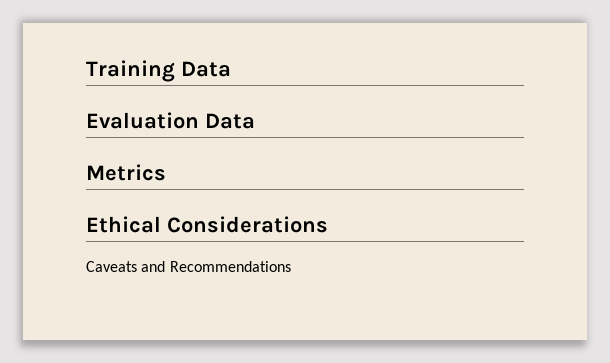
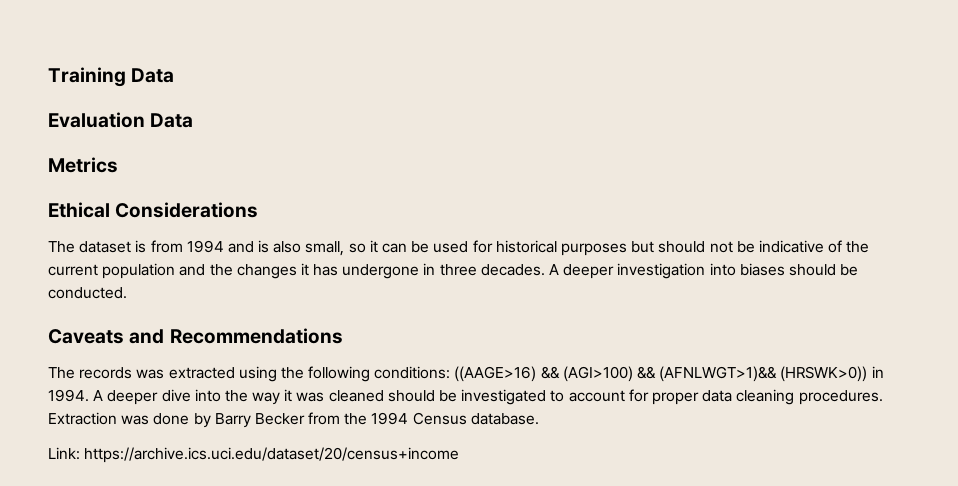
[86,261,291,272] Caveats and Recommendations -> [48,240,870,256] [48,263,859,279] [48,287,127,299] [48,328,343,344] [48,366,884,382] [48,389,883,405] [48,412,539,428] [48,447,460,463] The dataset is from 1994 and is also small, so it can be used for historical purposes but should not be indicative of the current population and the changes it has undergone in three decades. A deeper investigation into biases should be conducted. // Caveats and Recommendations // The records was extracted using the following conditions: ((AAGE>16) && (AGI>100) && (AFNLWGT>1)&& (HRSWK>0)) in 1994. A deeper dive into the way it was cleaned should be investigated to account for proper data cleaning procedures. Extraction was done by Barry Becker from the 1994 Census database. // Link: https://archive.ics.uci.edu/dataset/20/census+income

